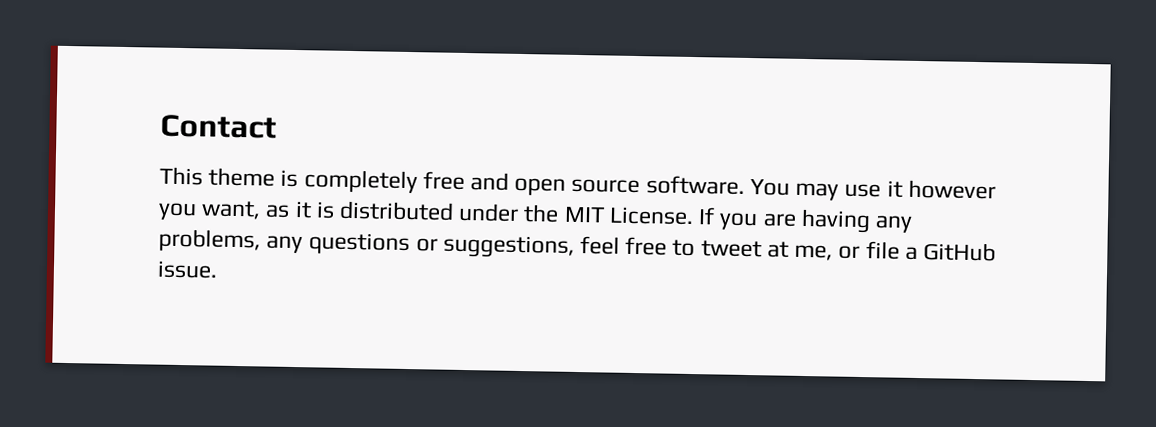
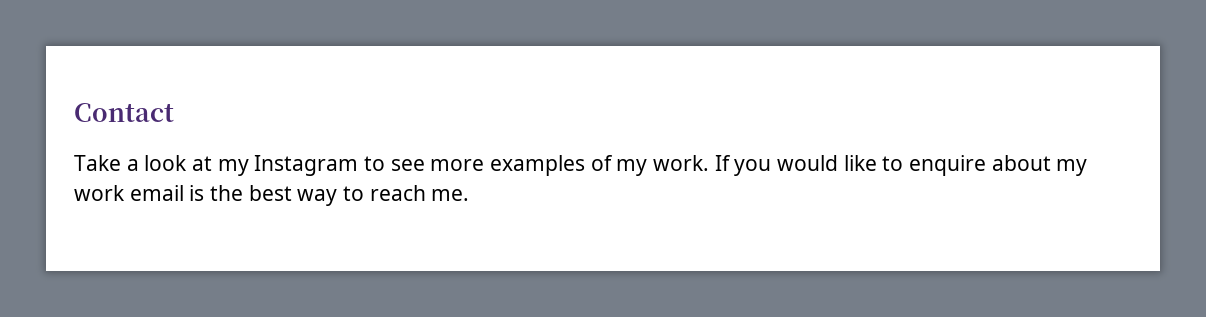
[159,166,996,201] [158,200,913,234] [158,228,996,262] [157,260,218,279] This theme is completely free and open source software. You may use it however you want, as it is distributed under the MIT License. If you are having any problems, any questions or suggestions, feel free to tweet at me, or file a GitHub issue. -> [74,155,1088,176] [74,185,470,206] Take a look at my Instagram to see more examples of my work. If you would like to enquire about my work email is the best way to reach me.

